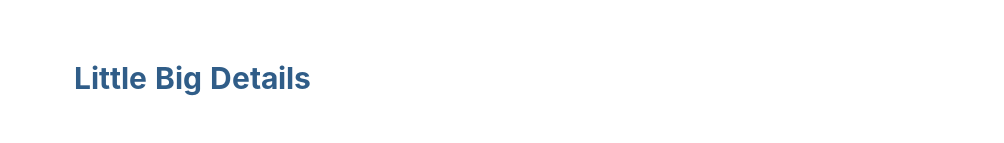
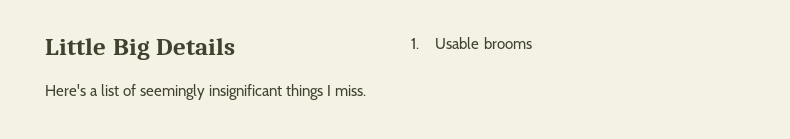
(312, 77) none -> [45,84,367,100] [411,37,532,49] // Here's a list of seemingly insignificant things I miss. // 1. Usable brooms

